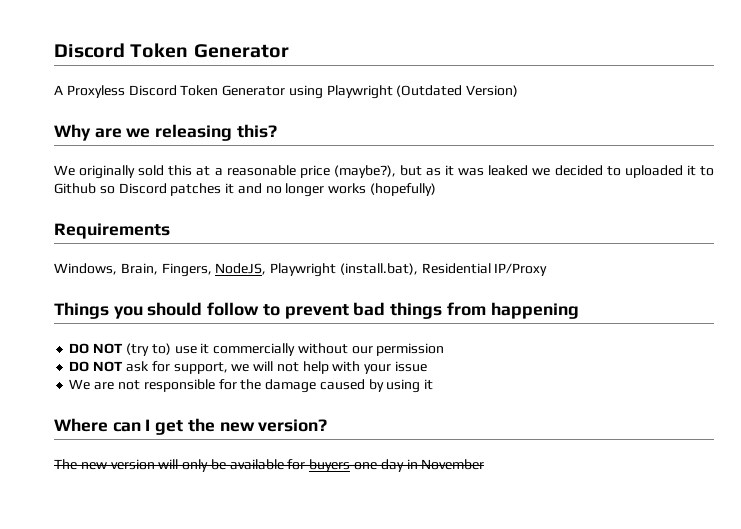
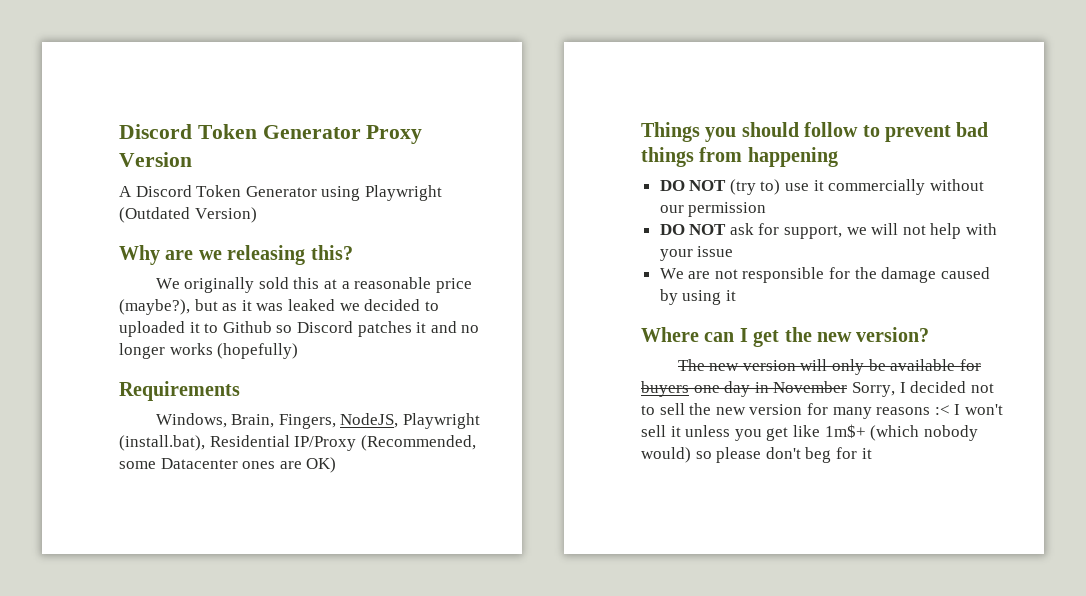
[54,43,289,58] Discord Token Generator -> [119,124,423,144] [119,152,192,167] Discord Token Generator Proxy Version
[66,85,125,98] Proxyless -> (132, 191) none
(548, 269) none -> [360,435,476,451] [119,457,337,473] (Recommended, some Datacenter ones are OK)
(485, 464) none -> [851,381,994,397] [641,403,1003,419] [641,424,978,441] [641,447,872,463] Sorry, I decided not to sell the new version for many reasons :< I won't sell it unless you get like 1m$+ (which nobody would) so please don't beg for it

